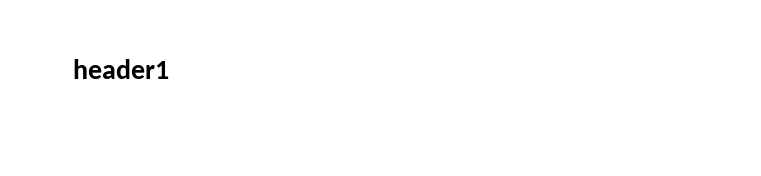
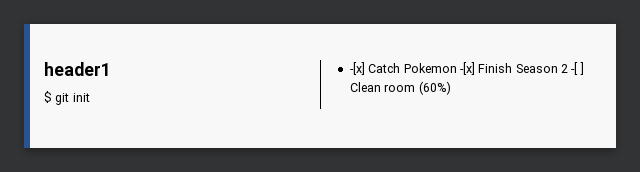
(169, 69) none -> [44,91,90,105] [349,62,584,75] [349,81,451,95] // $ git init // -[x] Catch Pokemon -[x] Finish Season 2 -[ ] Clean room (60%)

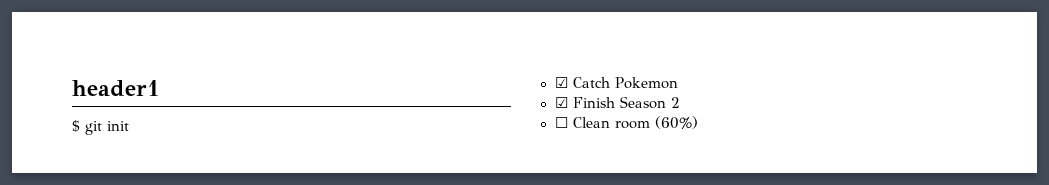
[349,62,365,75] -[x] -> [554,77,568,88] ☑
[459,62,475,75] -[x] -> [554,97,568,108] // ☑
[571,62,584,75] -[ ] -> [554,117,568,128] // ☐

